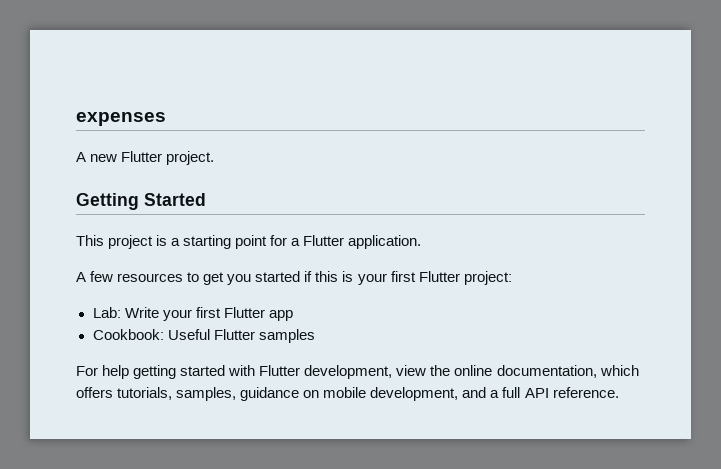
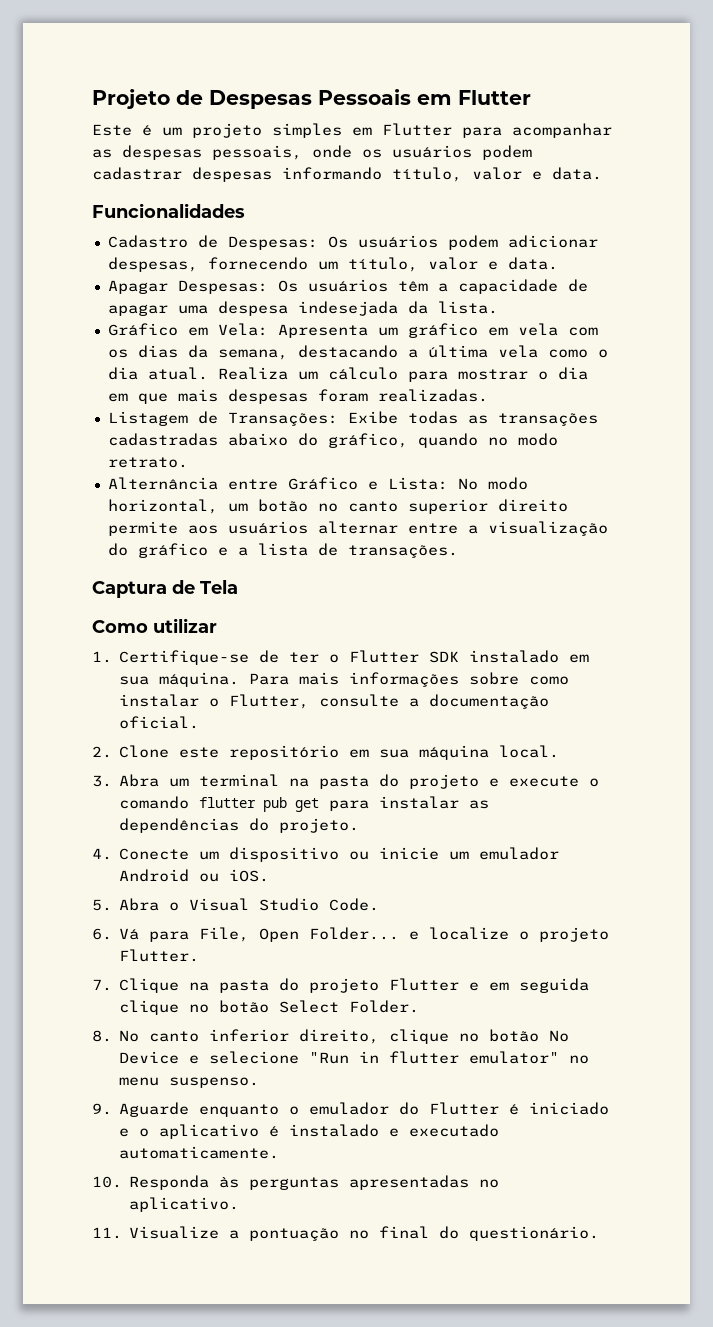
[76,112,166,126] [76,151,215,165] [76,193,206,210] [76,235,422,249] [76,271,512,285] [92,307,293,321] [92,329,315,343] [76,365,639,379] [76,387,619,401] expenses // A new Flutter project. // Getting Started // This project is a starting point for a Flutter application. // A few resources to get you started if this is your first Flutter project: // Lab: Write your first Flutter app // Cookbook: Useful Flutter samples // For help getting started with Flutter development, view the online documentation, which offers tutorials, samples, guidance on mobile development, and a full API reference. -> [92,89,531,109] [92,123,612,138] [92,145,532,160] [92,167,602,182] [92,203,245,218] [107,235,598,250] [107,257,558,272] [107,279,588,294] [107,301,498,316] [107,323,598,338] [107,345,608,360] [107,367,588,382] [107,389,488,404] [107,411,598,426] [107,433,558,448] [107,457,188,468] [107,477,528,490] [107,499,568,514] [107,521,608,536] [107,543,458,558] [92,580,238,598] [92,618,217,633] [92,650,590,665] [119,672,570,687] [119,694,550,709] [119,716,200,729] [92,745,560,760] [92,774,600,789] [119,796,490,812] [119,818,360,833] [92,847,560,862] [119,869,270,882] [92,898,380,911] [92,927,610,942] [119,949,200,962] [92,978,590,993] [119,1000,420,1015] [92,1029,570,1044] [119,1051,590,1064] [119,1077,260,1088] [92,1102,610,1117] [119,1124,500,1139] [119,1146,280,1159] [92,1175,500,1190] [129,1197,240,1212] [92,1226,600,1241] Projeto de Despesas Pessoais em Flutter // Este é um projeto simples em Flutter para acompanhar as despesas pessoais, onde os usuários podem cadastrar despesas informando título, valor e data. // Funcionalidades // Cadastro de Despesas: Os usuários podem adicionar despesas, fornecendo um título, valor e data. // Apagar Despesas: Os usuários têm a capacidade de apagar uma despesa indesejada da lista. // Gráfico em Vela: Apresenta um gráfico em vela com os dias da semana, destacando a última vela como o dia atual. Realiza um cálculo para mostrar o dia em que mais despesas foram realizadas. // Listagem de Transações: Exibe todas as transações cadastradas abaixo do gráfico, quando no modo retrato. // Alternância entre Gráfico e Lista: No modo horizontal, um botão no canto superior direito permite aos usuários alternar entre a visualização do gráfico e a lista de transações. // Captura de Tela // Como utilizar // 1. Certifique-se de ter o Flutter SDK instalado em sua máquina. Para mais informações sobre como instalar o Flutter, consulte a documentação oficial. // 2. Clone este repositório em sua máquina local. // 3. Abra um terminal na pasta do projeto e execute o comando flutter pub get para instalar as dependências do projeto. // 4. Conecte um dispositivo ou inicie um emulador Android ou iOS. // 5. Abra o Visual Studio Code. // 6. Vá para File, Open Folder... e localize o projeto Flutter. // 7. Clique na pasta do projeto Flutter e em seguida clique no botão Select Folder. // 8. No canto inferior direito, clique no botão No Device e selecione "Run in flutter emulator" no menu suspenso. // 9. Aguarde enquanto o emulador do Flutter é iniciado e o aplicativo é instalado e executado automaticamente. // 10. Responda às perguntas apresentadas no aplicativo. // 11. Visualize a pontuação no final do questionário.

